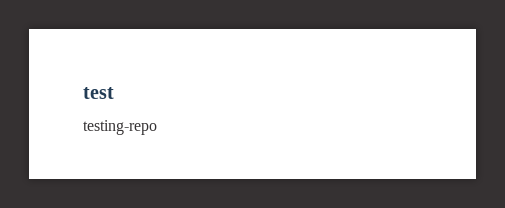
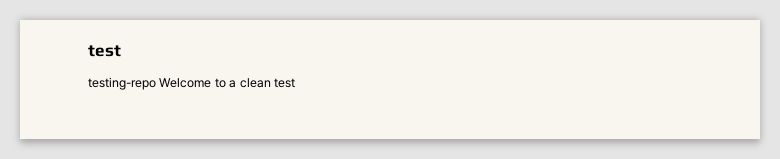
(157, 127) none -> [159,78,295,88] Welcome to a clean test

